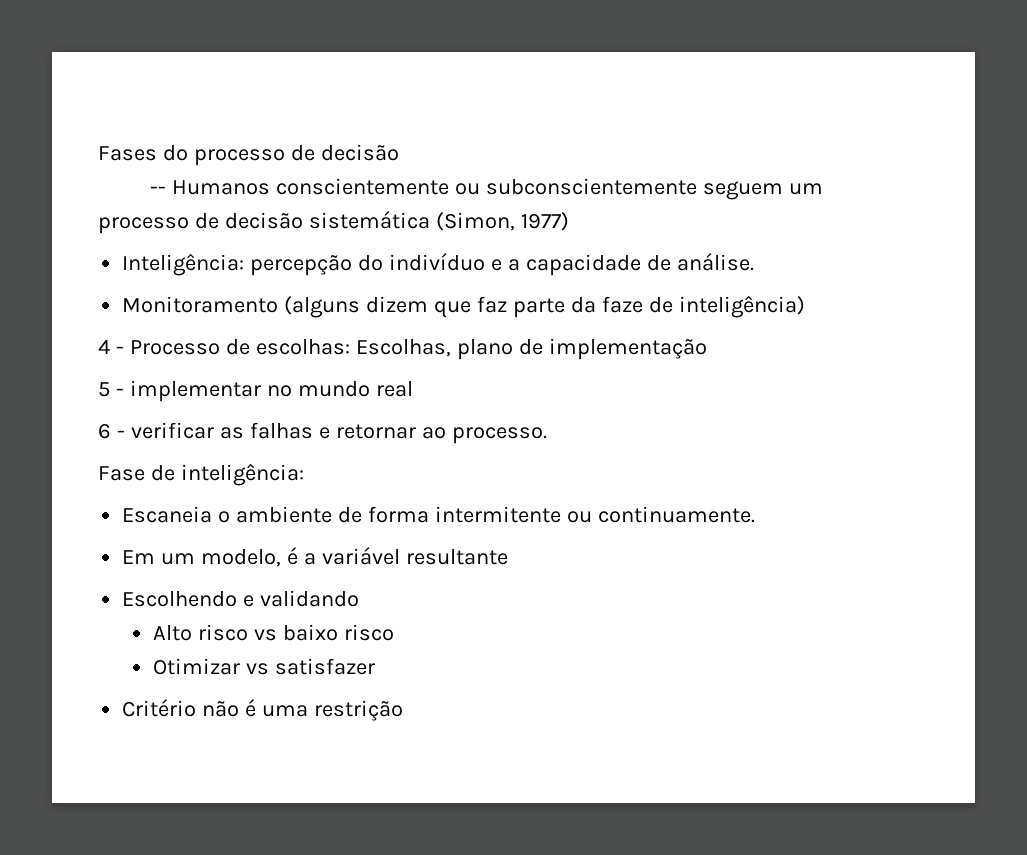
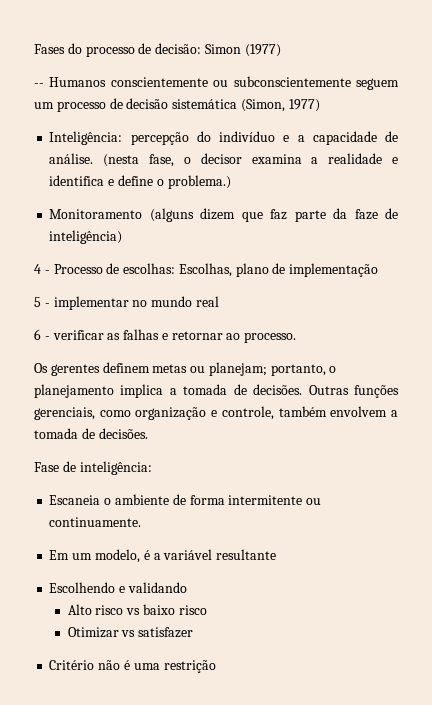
[320,144,399,161] decisão -> [155,43,281,57] decisão: Simon (1977)
(754, 262) none -> [103,153,398,167] [49,175,231,189] (nesta fase, o decisor examina a realidade e identifica e define o problema.)
(547, 435) none -> [34,362,337,376] [34,384,399,398] [34,406,398,420] [34,428,148,439] // Os gerentes definem metas ou planejam; portanto, o planejamento implica a tomada de decisões. Outras funções gerenciais, como organização e controle, também envolvem a tomada de decisões.

